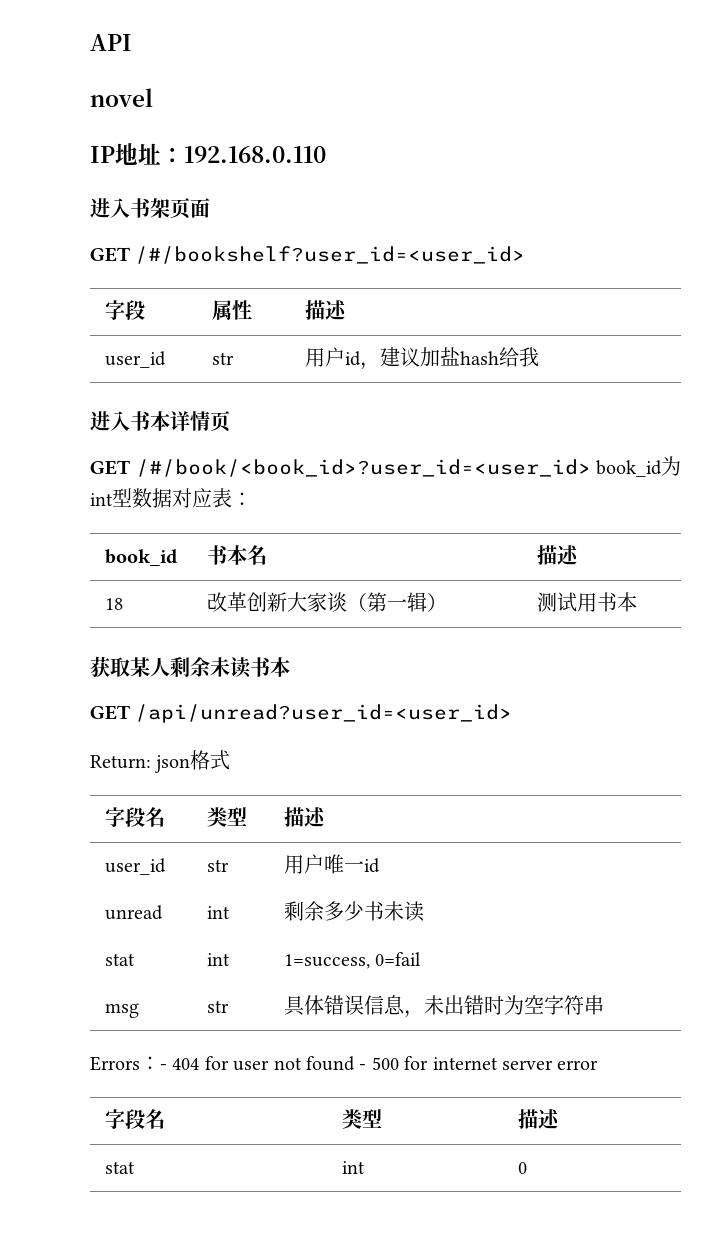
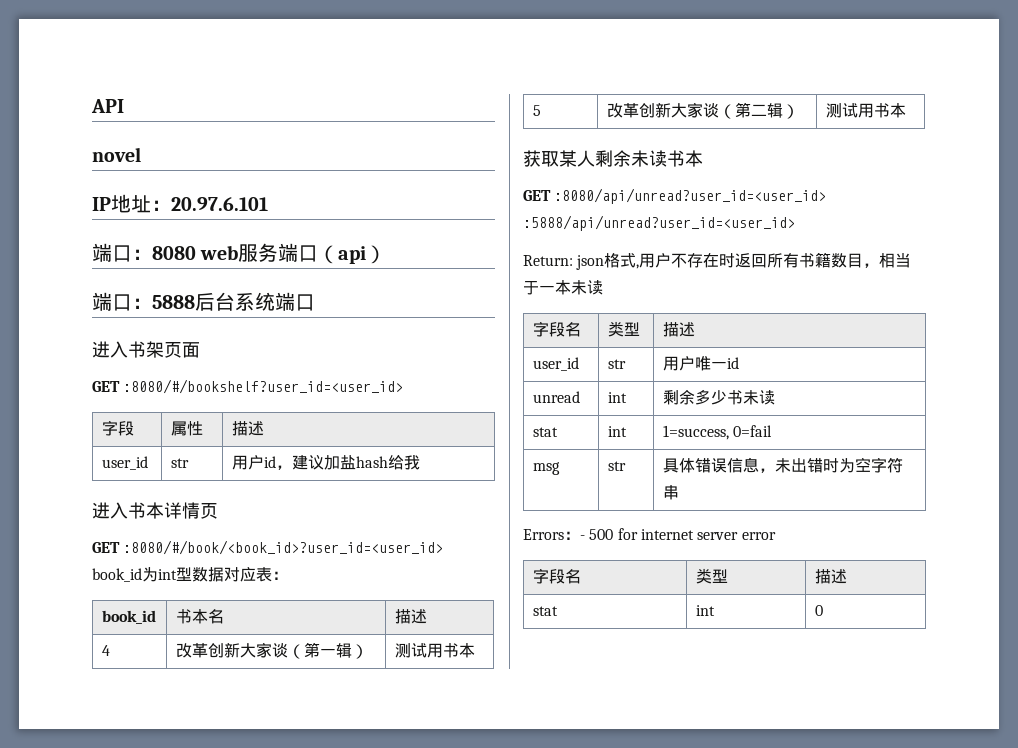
[184,146,326,163] 192.168.0.110 -> [171,197,268,211] [92,243,387,264] [92,292,315,311] 20.97.6.101 // 端口：8080 web服务端口（api） // 端口：5888后台系统端口
[135,246,526,264] /#/bookshelf?user_id=<user_id> -> [123,379,404,394] :8080/#/bookshelf?user_id=<user_id>
[135,459,591,477] /#/book/<book_id>?user_id=<user_id> -> [123,540,444,555] :8080/#/book/<book_id>?user_id=<user_id>
[104,598,123,610] 18 -> [101,645,110,656] 4
(637, 602) none -> [532,105,541,116] [606,102,799,119] [825,103,906,118] // 5 | 改革创新大家谈（第二辑） | 测试用书本
[135,704,513,723] /api/unread?user_id=<user_id> -> [554,188,827,204] [523,215,795,231] :8080/api/unread?user_id=<user_id> :5888/api/unread?user_id=<user_id>
(231, 760) none -> [636,252,912,269] [523,280,603,295] ,用户不存在时返回所有书籍数目，相当于一本未读
[172,1056,367,1071] 404 for user not found - -> (585, 537) none

